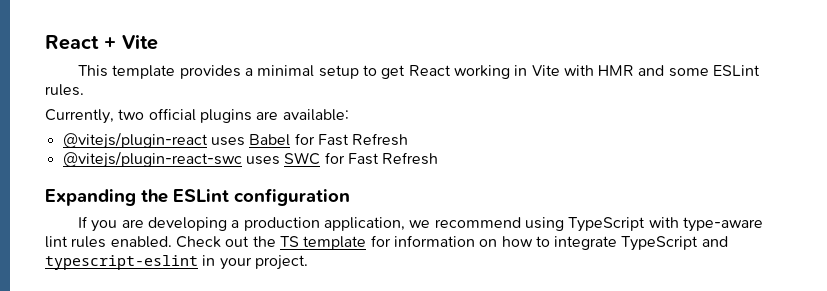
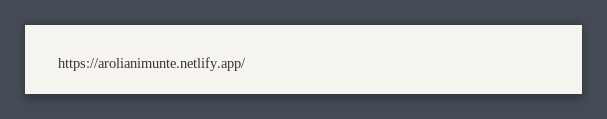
[45,34,158,50] [77,65,761,79] [45,84,84,96] [45,108,349,124] [62,132,409,149] [62,151,439,168] [45,188,350,206] [77,216,763,232] [45,235,728,251] [45,255,308,270] React + Vite // This template provides a minimal setup to get React working in Vite with HMR and some ESLint rules. // Currently, two official plugins are available: // @vitejs/plugin-react uses Babel for Fast Refresh // @vitejs/plugin-react-swc uses SWC for Fast Refresh // Expanding the ESLint configuration // If you are developing a production application, we recommend using TypeScript with type-aware lint rules enabled. Check out the TS template for information on how to integrate TypeScript and typescript-eslint in your project. -> [58,57,246,71] https://arolianimunte.netlify.app/

